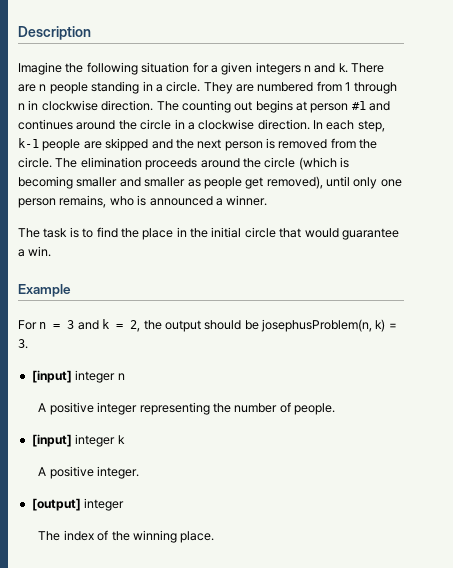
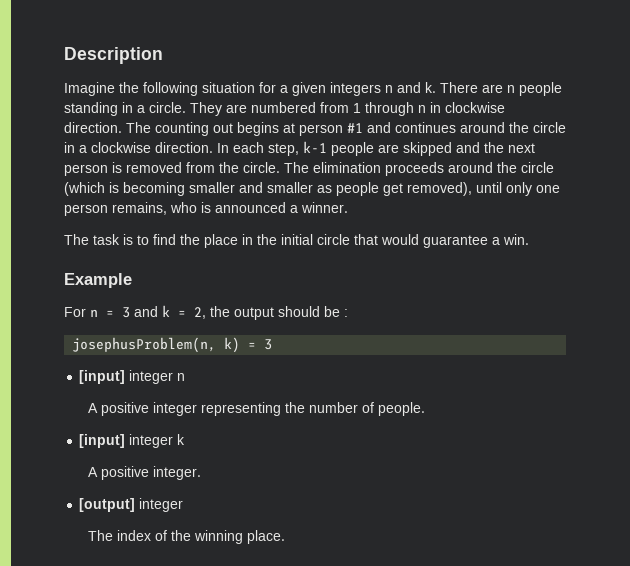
(259, 325) none -> [344,309,348,317] : //
[18,339,28,349] 3. -> [264,339,273,350] 3

